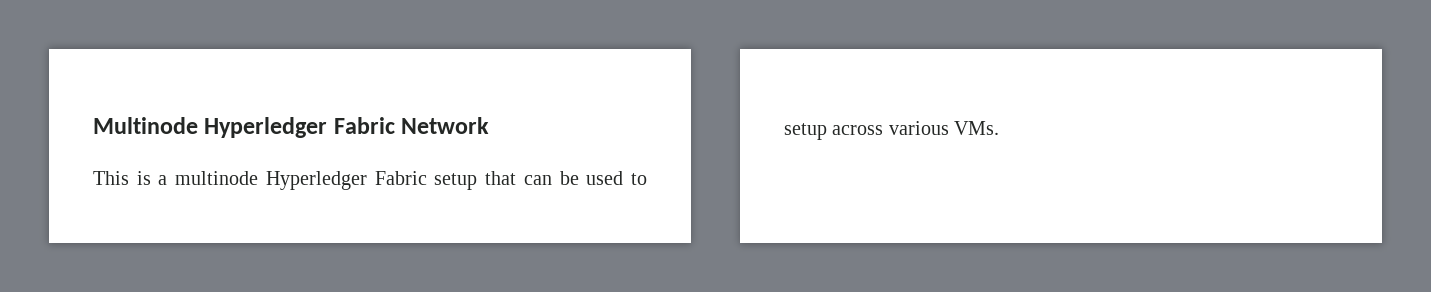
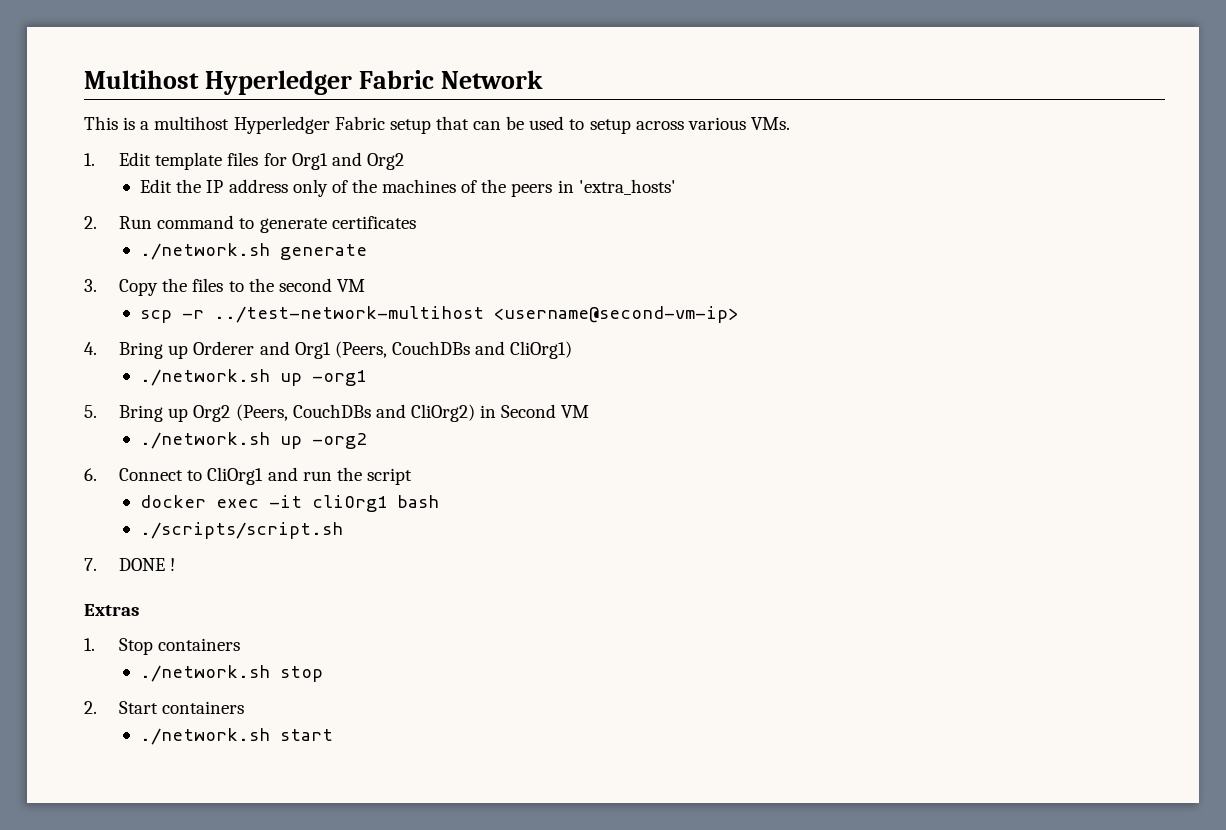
[93,117,198,134] Multinode -> [84,70,199,89] Multihost
[175,171,259,185] multinode -> [154,116,230,130] multihost
(1000, 128) none -> [84,152,404,170] [140,179,676,197] [84,215,416,233] [140,243,368,260] [84,278,365,296] [140,306,739,323] [84,341,573,359] [140,369,367,386] [84,404,590,422] [140,432,367,449] [84,467,412,485] [140,495,440,512] [140,522,344,539] [84,558,176,571] [84,604,139,616] [84,638,241,655] [140,665,324,682] [84,701,245,714] [140,728,334,745] // 1. Edit template files for Org1 and Org2 // Edit the IP address only of the machines of the peers in 'extra_hosts' // 2. Run command to generate certificates // ./network.sh generate // 3. Copy the files to the second VM // scp -r ../test-network-multihost <username@second-vm-ip> // 4. Bring up Orderer and Org1 (Peers, CouchDBs and CliOrg1) // ./network.sh up -org1 // 5. Bring up Org2 (Peers, CouchDBs and CliOrg2) in Second VM // ./network.sh up -org2 // 6. Connect to CliOrg1 and run the script // docker exec -it cliOrg1 bash // ./scripts/script.sh // 7. DONE ! // Extras // 1. Stop containers // ./network.sh stop // 2. Start containers // ./network.sh start

